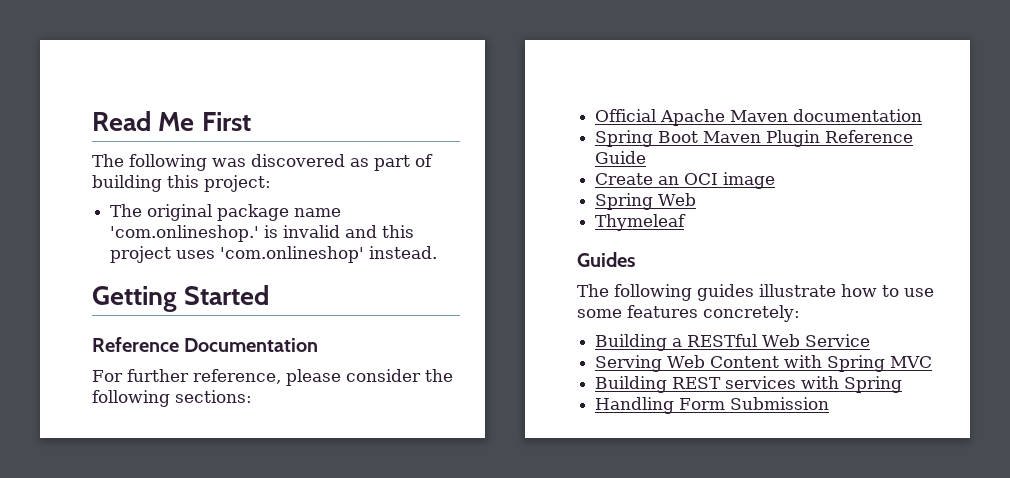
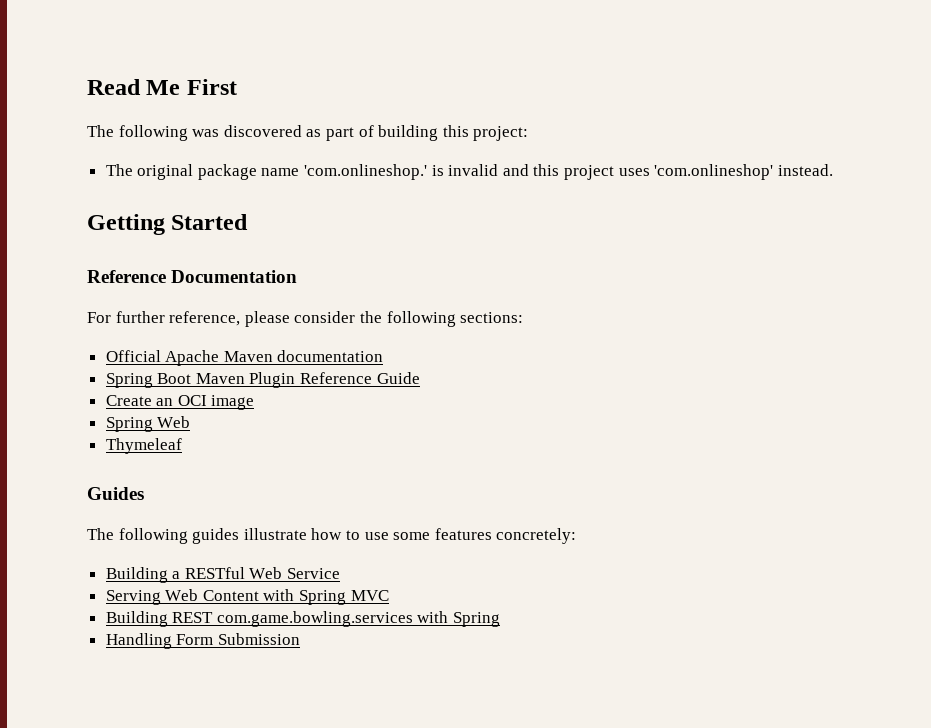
[725,376,797,389] services -> [216,611,413,627] com.game.bowling.services

